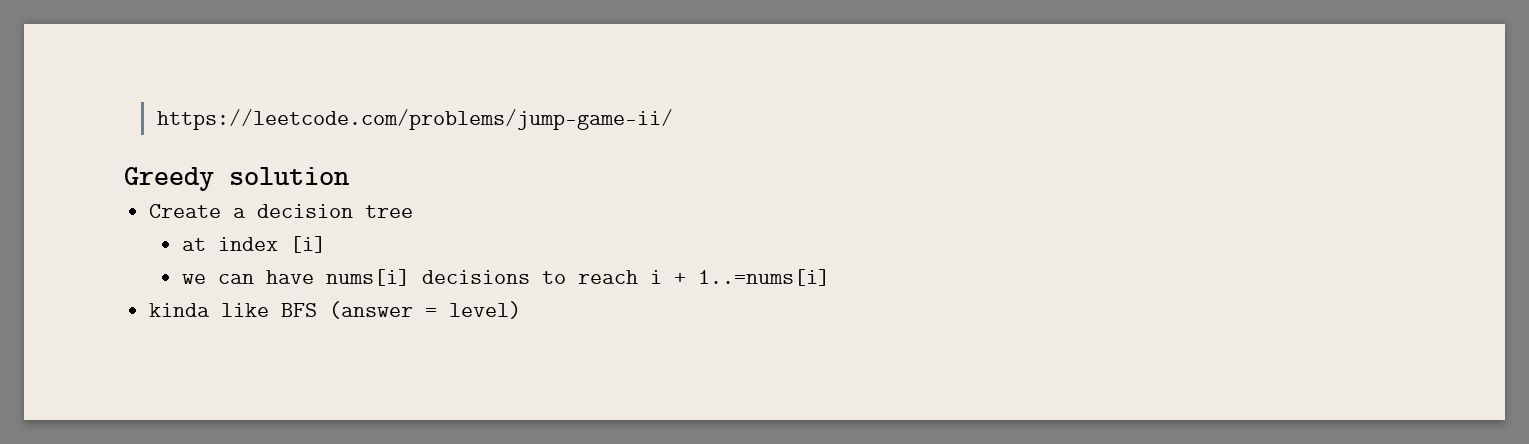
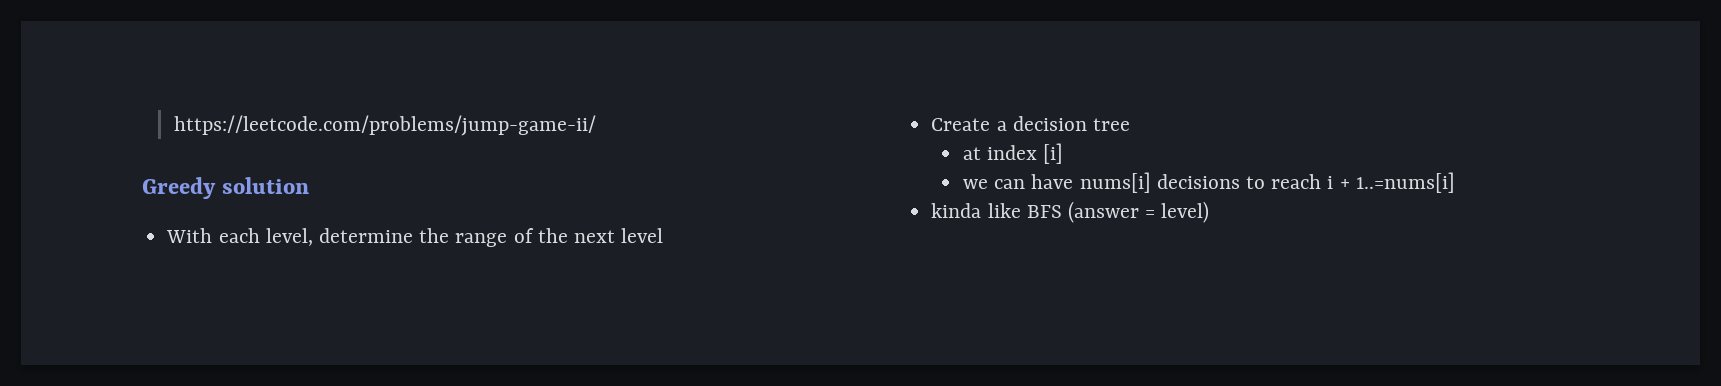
(350, 176) none -> [166,228,664,247] // With each level, determine the range of the next level

